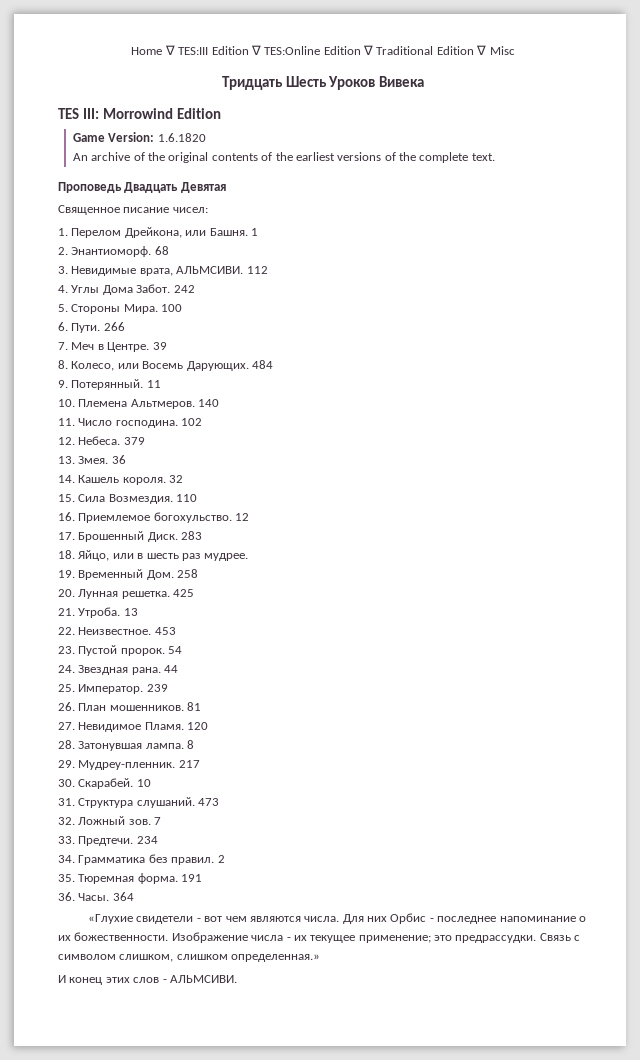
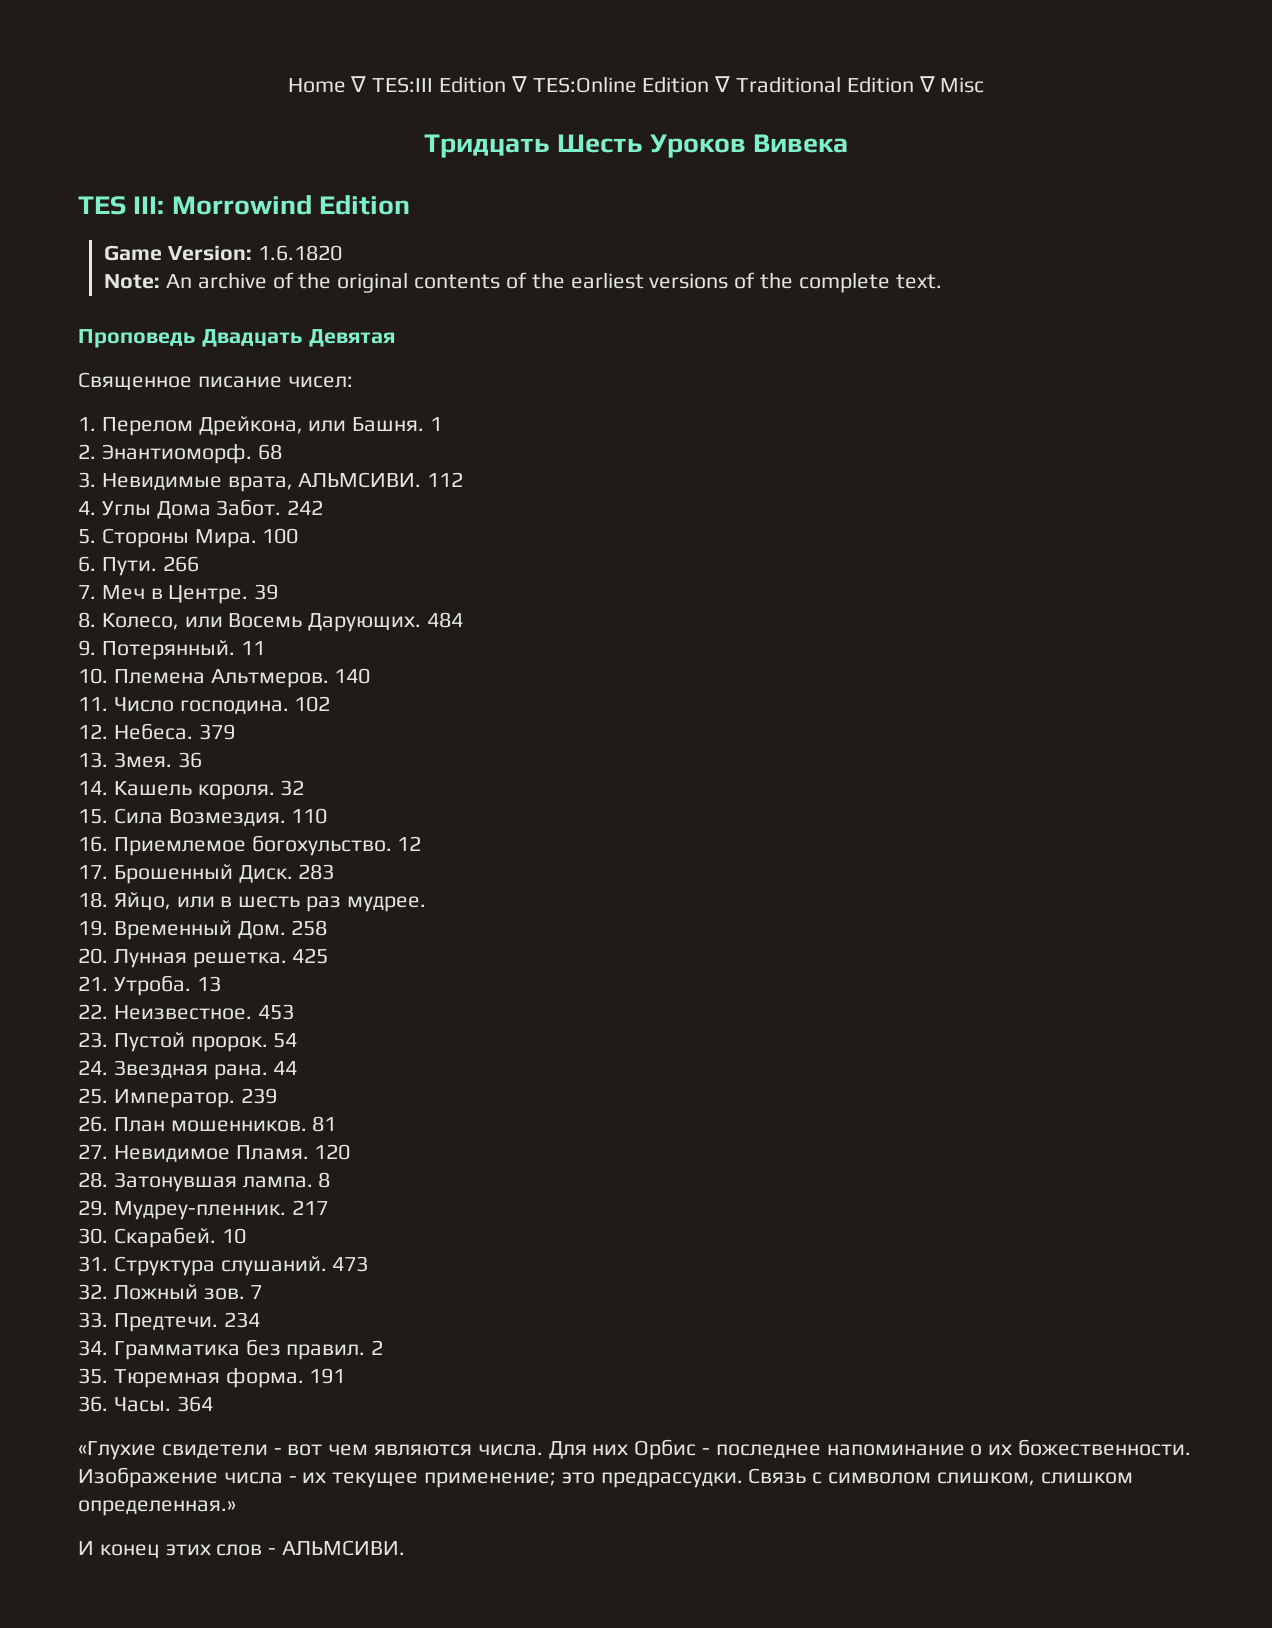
(206, 137) none -> [104,274,161,289] Note:

